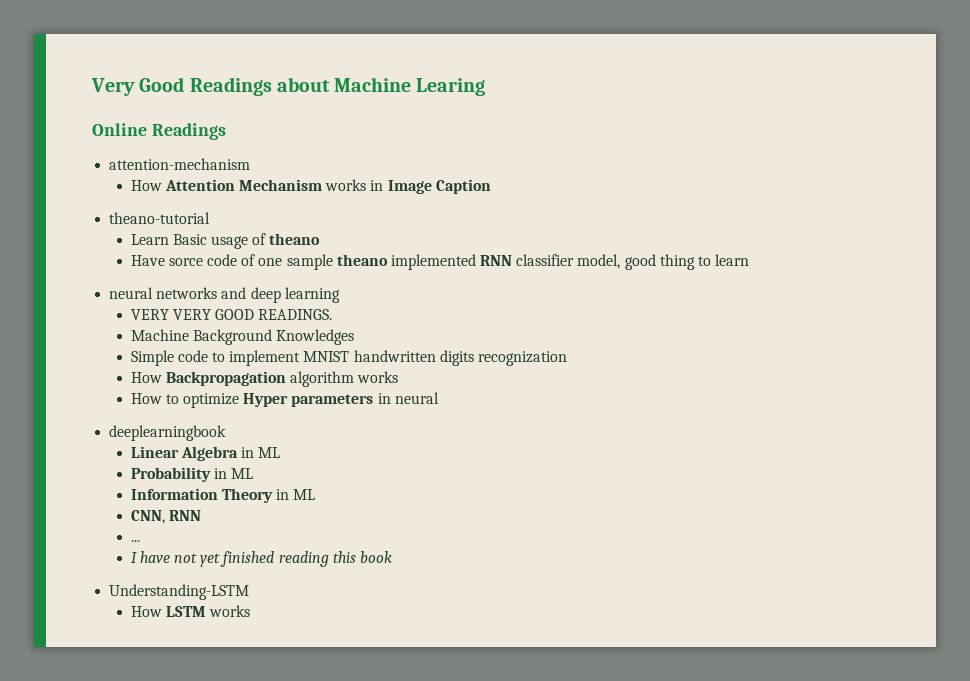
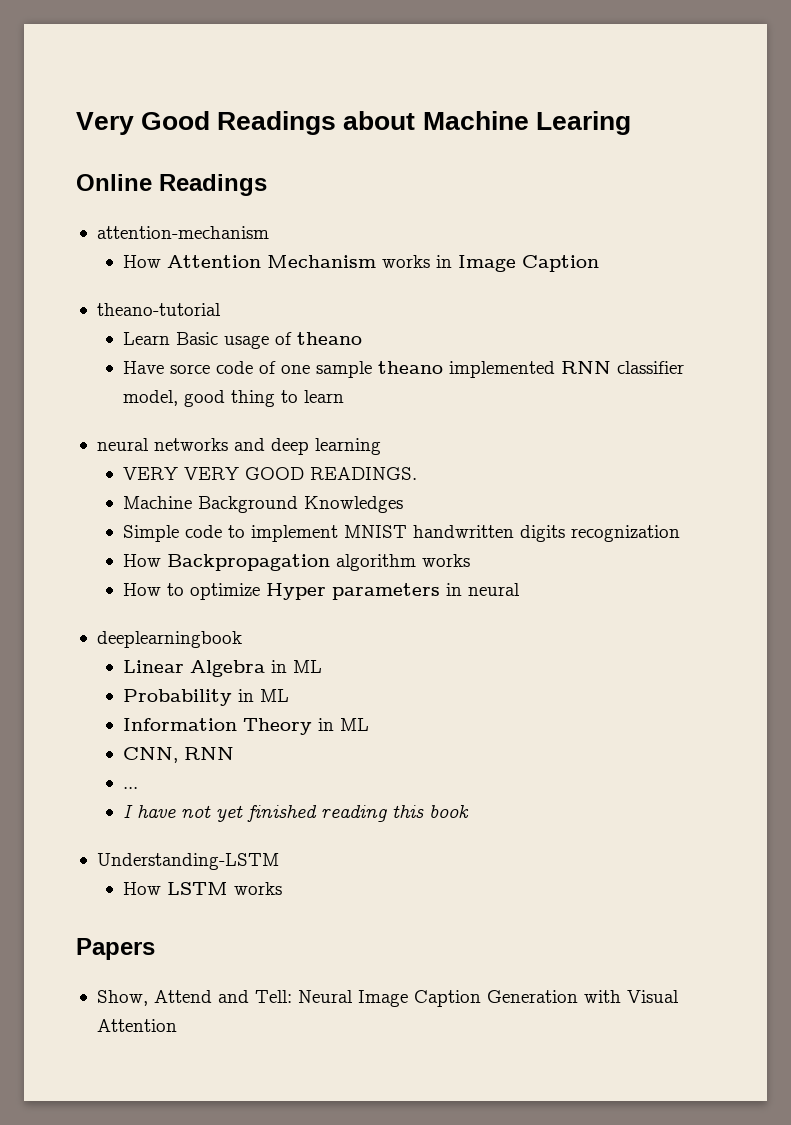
(251, 611) none -> [76,938,155,960] [96,990,679,1007] [96,1019,177,1032] // Papers // Show, Attend and Tell: Neural Image Caption Generation with Visual Attention

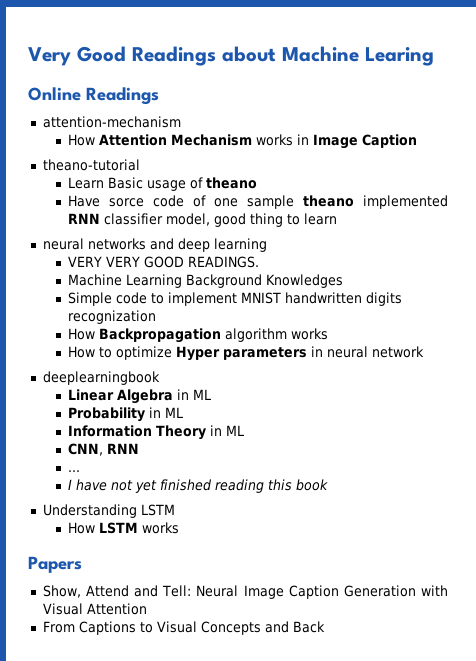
(193, 502) none -> [126,274,183,288] Learning
(521, 589) none -> [372,346,425,358] network
[96,853,279,870] Understanding-LSTM -> [42,504,175,518] Understanding LSTM
(177, 1025) none -> [42,621,325,635] // From Captions to Visual Concepts and Back

